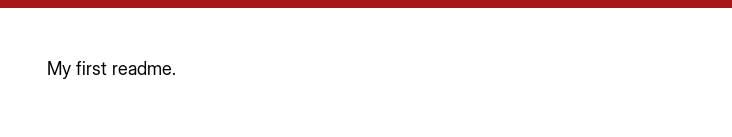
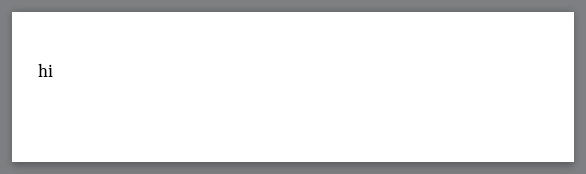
[47,61,176,79] My first readme. -> [38,63,53,77] hi

